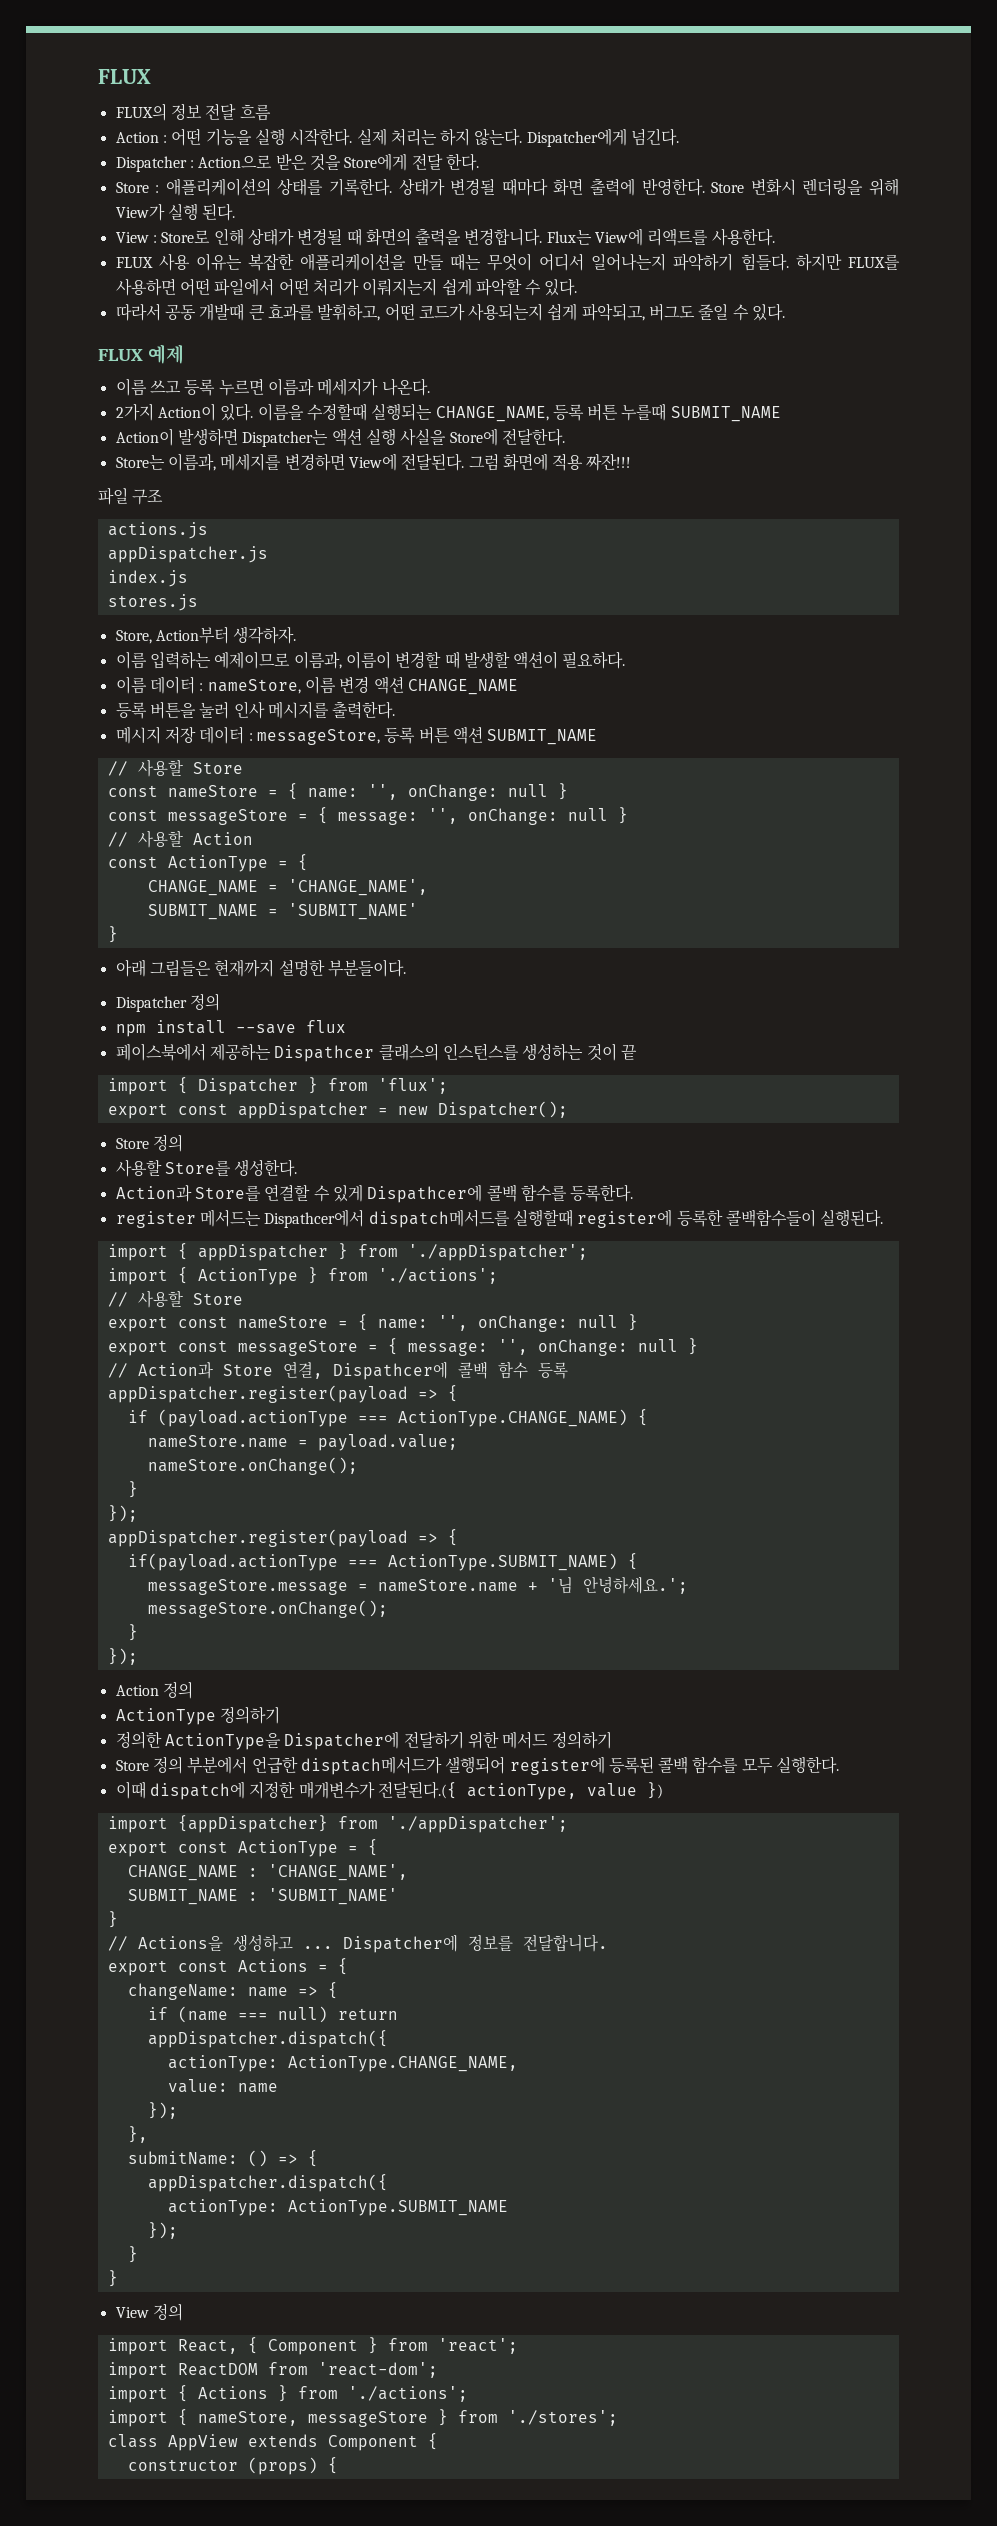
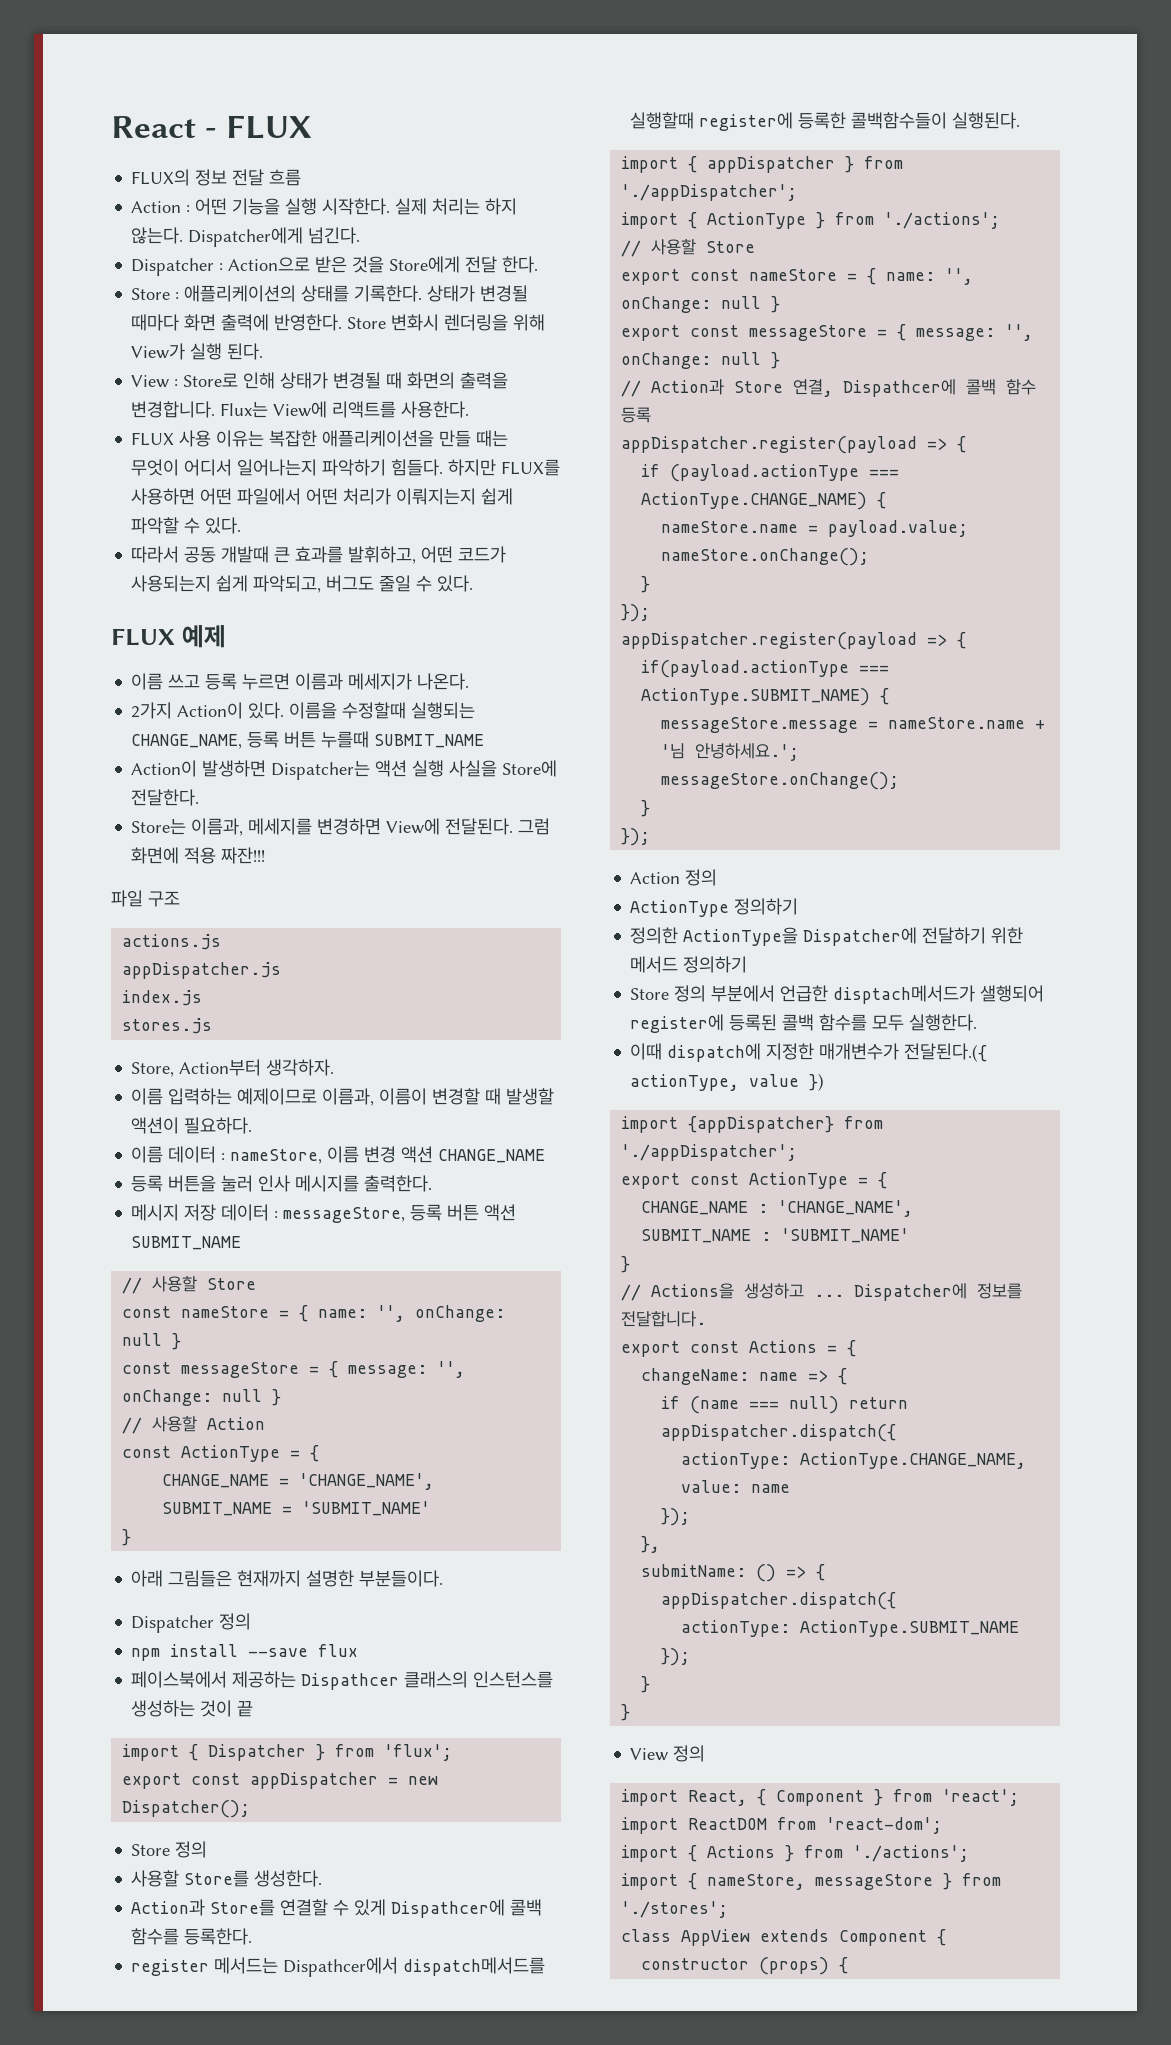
(98, 76) none -> [111,116,218,138] React -

